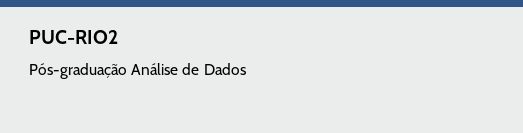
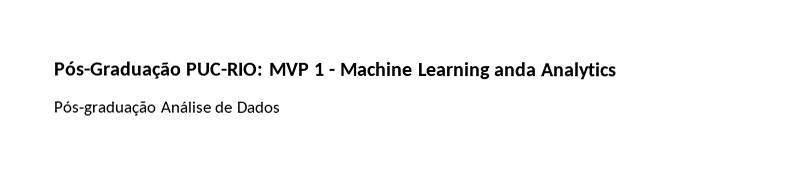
[29,30,118,44] PUC-RIO2 -> [54,61,618,80] Pós-Graduação PUC-RIO: MVP 1 - Machine Learning anda Analytics

